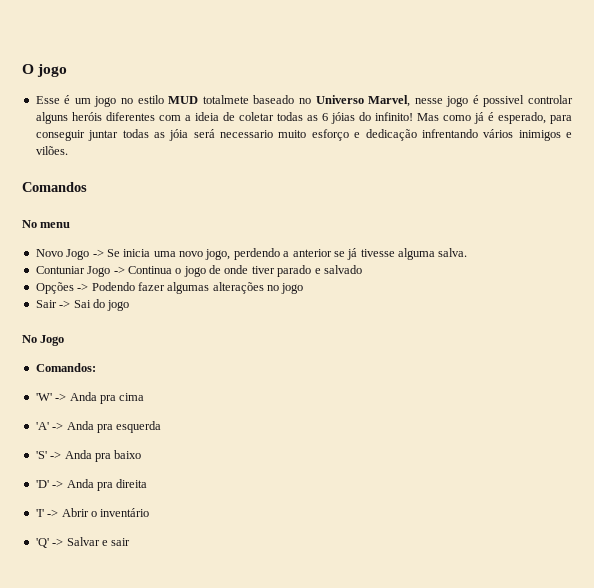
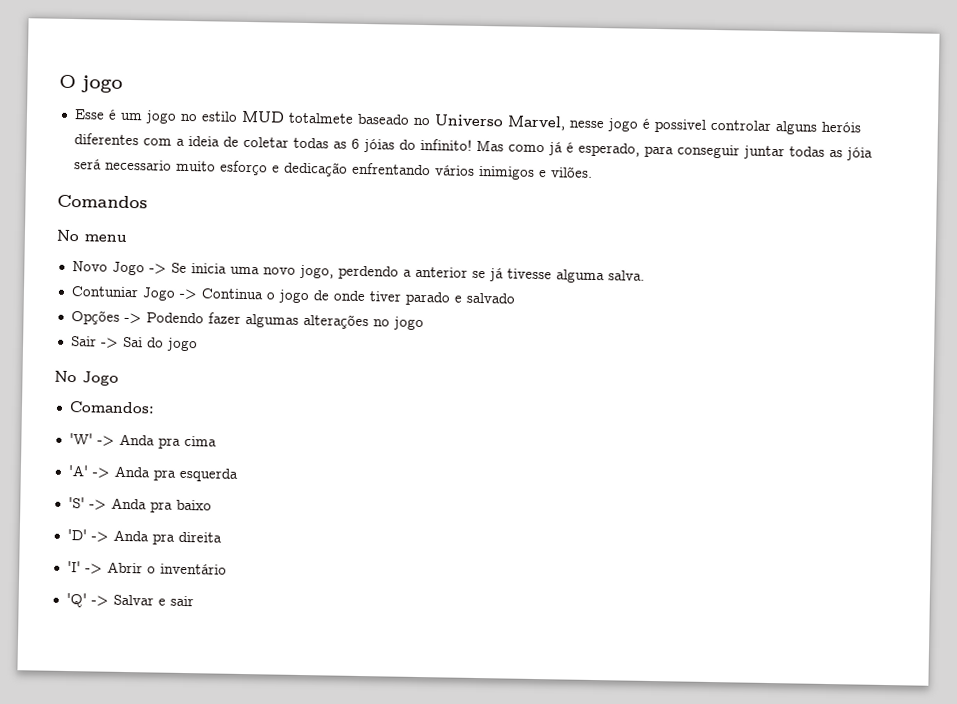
[421,129,478,138] infrentando -> [351,162,431,176] enfrentando

